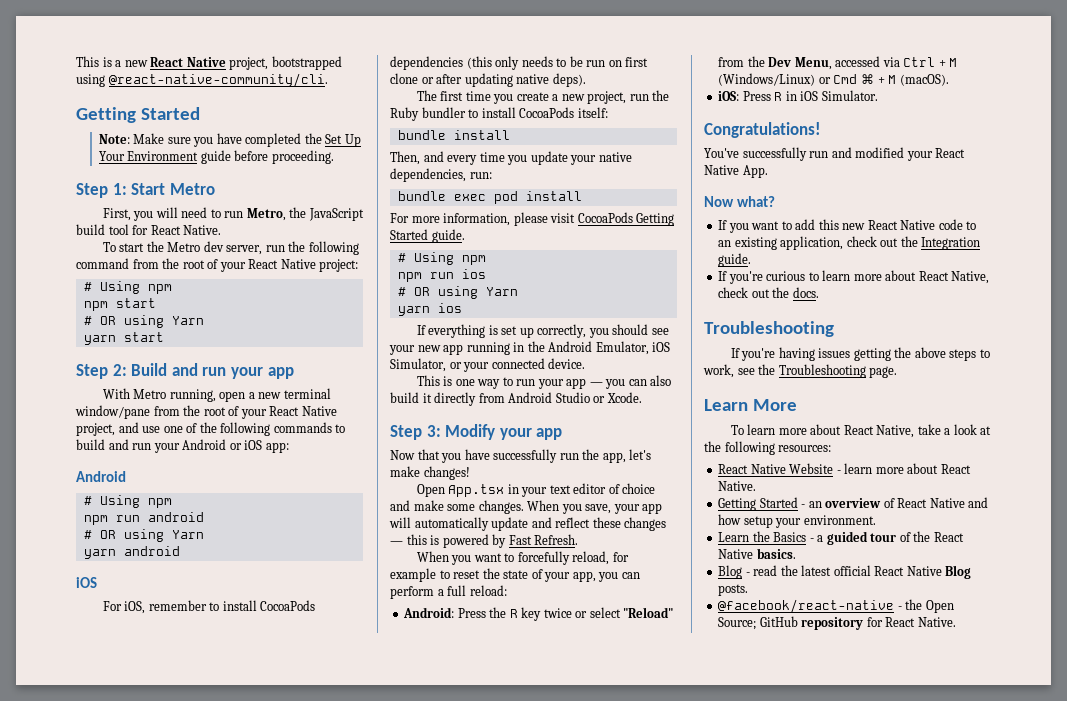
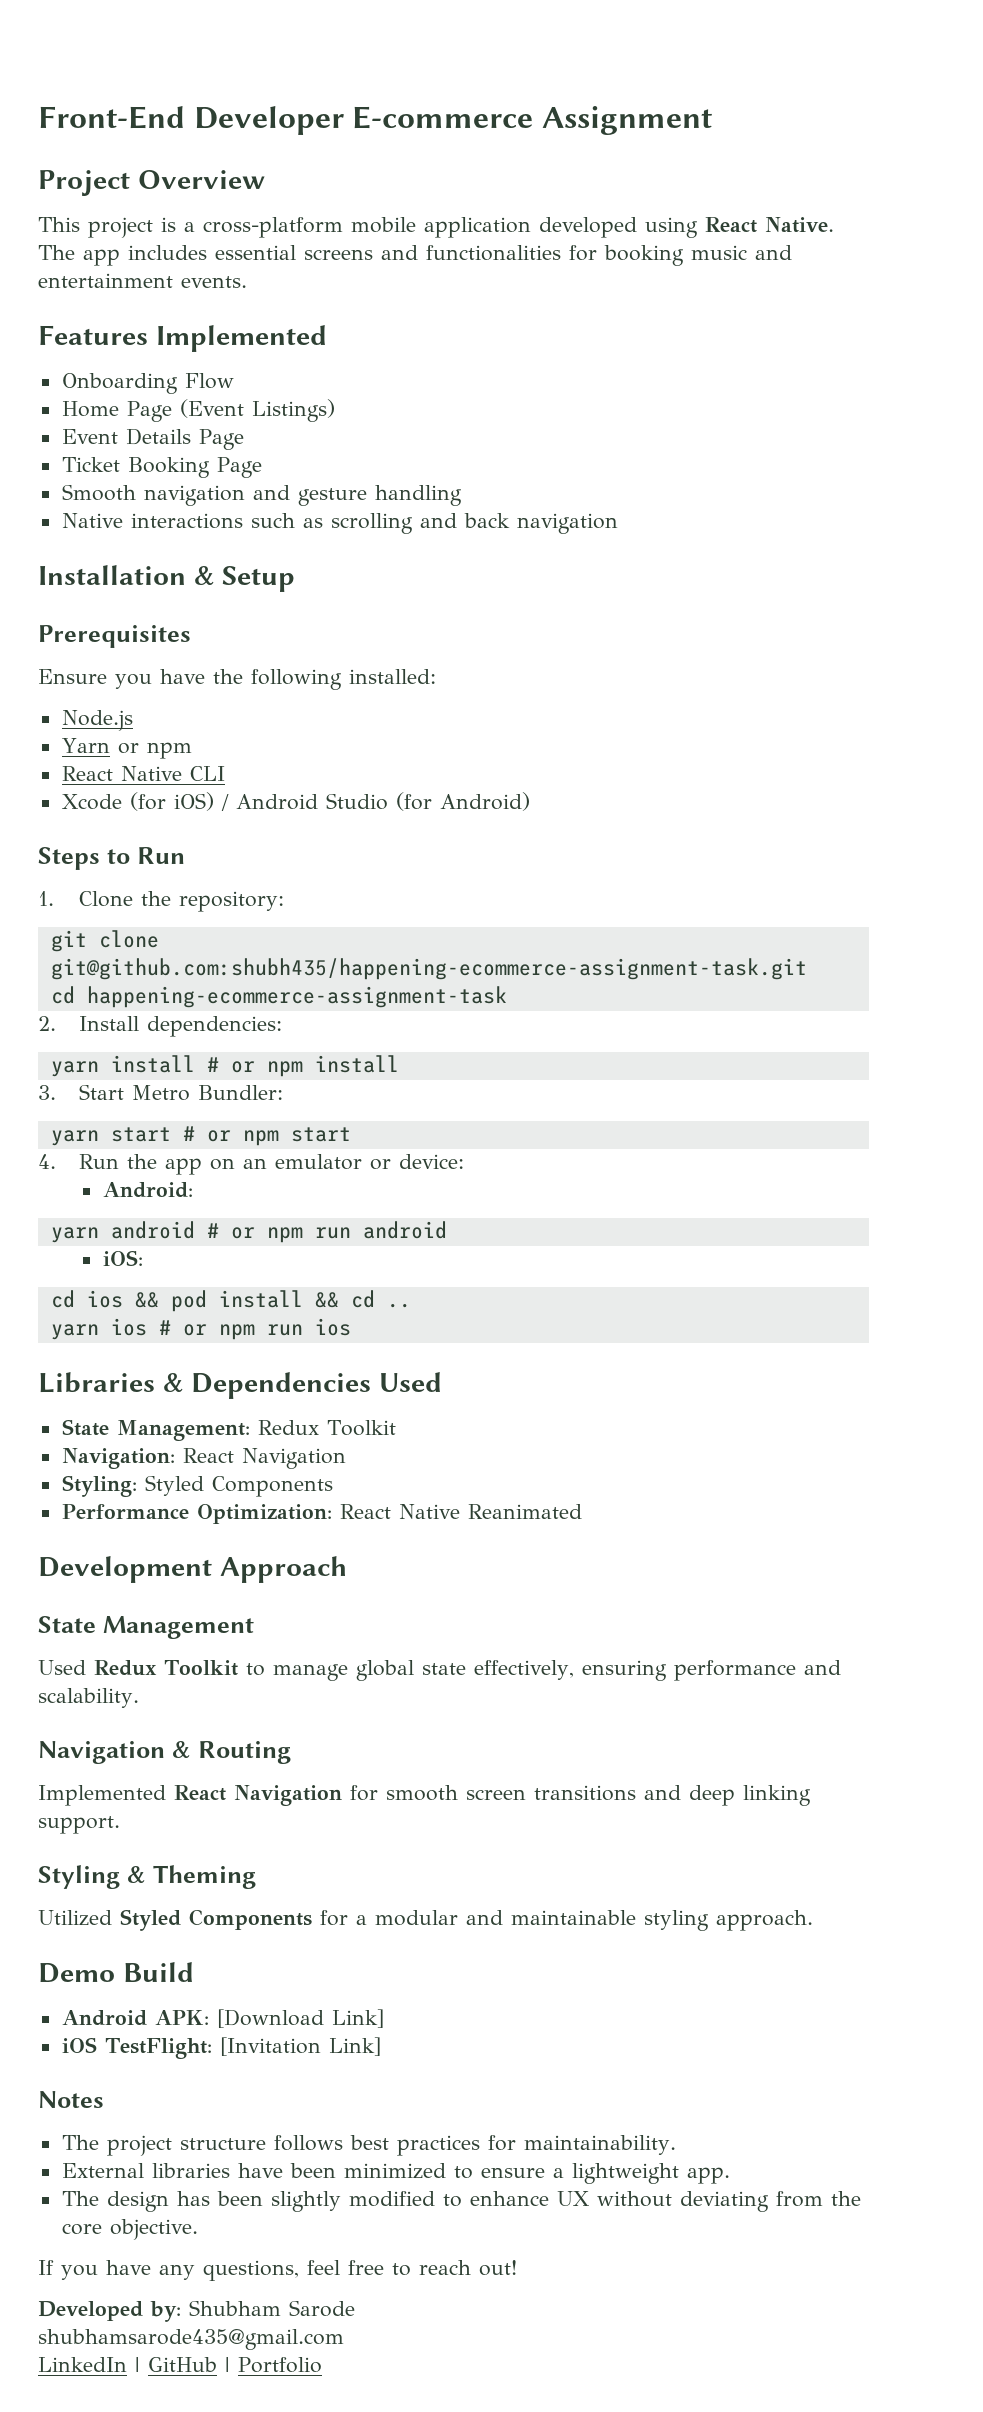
[76,56,342,70] [76,73,328,87] [76,107,201,123] [98,133,361,147] [98,150,334,164] [76,183,215,198] [102,207,364,221] [76,224,222,235] [102,241,359,255] [76,258,359,272] [83,281,172,294] [83,298,156,311] [83,315,204,328] [83,332,164,345] [76,363,294,379] [102,388,331,402] [75,405,337,419] [76,422,346,436] [76,439,289,453] [76,471,126,482] [83,495,172,508] [83,512,204,525] [83,529,204,542] [83,546,180,559] [76,577,97,588] [102,600,316,614] [390,56,649,70] [390,73,586,87] [416,90,670,104] [390,107,608,121] [397,130,510,140] [390,151,632,165] [390,168,492,182] [397,191,582,204] [390,212,675,226] [390,229,465,243] [397,252,486,265] [397,269,486,282] [397,286,518,299] [397,303,462,316] [416,324,669,338] [389,341,671,355] [390,358,586,372] [416,375,672,389] [390,392,642,406] [390,424,563,440] [390,449,652,463] [390,466,470,480] [416,483,656,497] [390,500,663,514] [389,517,667,531] [390,534,579,548] [416,551,629,565] [390,568,640,582] [390,585,507,599] [403,607,674,621] [718,56,958,70] [718,73,949,86] [718,90,878,101] [704,122,821,138] [704,147,966,161] [704,165,768,178] [704,196,776,207] [718,219,977,233] [718,236,981,250] [718,253,752,267] [718,270,990,284] [718,287,819,298] [704,321,834,337] [730,347,990,361] [703,364,898,378] [704,399,798,411] [730,424,992,438] [704,441,832,455] [718,463,971,474] [718,481,757,491] [718,497,989,511] [718,514,876,528] [718,531,964,545] [718,548,796,559] [718,565,972,579] [718,584,749,596] [718,599,954,613] [718,616,956,630] This is a new React Native project, bootstrapped using @react-native-community/cli. // Getting Started // Note: Make sure you have completed the Set Up Your Environment guide before proceeding. // Step 1: Start Metro // First, you will need to run Metro, the JavaScript build tool for React Native. // To start the Metro dev server, run the following command from the root of your React Native project: // # Using npm // npm start // # OR using Yarn // yarn start // Step 2: Build and run your app // With Metro running, open a new terminal window/pane from the root of your React Native project, and use one of the following commands to build and run your Android or iOS app: // Android // # Using npm // npm run android // # OR using Yarn // yarn android // iOS // For iOS, remember to install CocoaPods dependencies (this only needs to be run on first clone or after updating native deps). // The first time you create a new project, run the Ruby bundler to install CocoaPods itself: // bundle install // Then, and every time you update your native dependencies, run: // bundle exec pod install // For more information, please visit CocoaPods Getting Started guide. // # Using npm // npm run ios // # OR using Yarn // yarn ios // If everything is set up correctly, you should see your new app running in the Android Emulator, iOS Simulator, or your connected device. // This is one way to run your app — you can also build it directly from Android Studio or Xcode. // Step 3: Modify your app // Now that you have successfully run the app, let's make changes! // Open App.tsx in your text editor of choice and make some changes. When you save, your app will automatically update and reflect these changes — this is powered by Fast Refresh. // When you want to forcefully reload, for example to reset the state of your app, you can perform a full reload: // Android: Press the R key twice or select "Reload" from the Dev Menu, accessed via Ctrl + M (Windows/Linux) or Cmd ⌘ + M (macOS). // iOS: Press R in iOS Simulator. // Congratulations! // You've successfully run and modified your React Native App. // Now what? // If you want to add this new React Native code to an existing application, check out the Integration guide. // If you're curious to learn more about React Native, check out the docs. // Troubleshooting // If you're having issues getting the above steps to work, see the Troubleshooting page. // Learn More // To learn more about React Native, take a look at the following resources: // React Native Website - learn more about React Native. // Getting Started - an overview of React Native and how setup your environment. // Learn the Basics - a guided tour of the React Native basics. // Blog - read the latest official React Native Blog posts. // @facebook/react-native - the Open Source; GitHub repository for React Native. -> [38,106,712,135] [38,170,265,196] [38,217,834,238] [38,245,792,266] [38,273,247,288] [38,325,327,352] [61,373,234,394] [61,399,335,422] [61,428,244,450] [61,457,262,478] [61,484,462,506] [61,513,618,534] [38,565,296,592] [38,625,191,648] [38,669,436,690] [61,710,133,731] [61,738,192,759] [61,766,225,781] [61,792,530,811] [38,847,185,870] [38,891,284,912] [50,930,159,952] [50,958,807,980] [50,986,507,1008] [38,1016,282,1037] [50,1055,399,1077] [38,1084,283,1101] [50,1126,351,1146] [38,1154,464,1175] [102,1182,193,1198] [50,1221,447,1243] [102,1250,143,1266] [50,1290,411,1312] [50,1318,351,1340] [38,1372,443,1399] [61,1419,396,1441] [61,1448,346,1469] [61,1475,333,1497] [61,1504,582,1524] [38,1556,347,1583] [38,1616,254,1639] [38,1660,841,1681] [38,1688,139,1708] [38,1741,291,1764] [38,1785,811,1806] [38,1816,120,1834] [38,1865,256,1889] [38,1909,813,1931] [38,1962,194,1983] [61,2009,384,2028] [61,2037,381,2059] [38,2091,104,2108] [61,2135,676,2156] [61,2163,730,2184] [61,2191,861,2212] [61,2219,198,2240] [38,2260,517,2281] [38,2300,355,2322] [38,2329,344,2350] [38,2357,322,2373] Front-End Developer E-commerce Assignment // Project Overview // This project is a cross-platform mobile application developed using React Native. The app includes essential screens and functionalities for booking music and entertainment events. // Features Implemented // Onboarding Flow // Home Page (Event Listings) // Event Details Page // Ticket Booking Page // Smooth navigation and gesture handling // Native interactions such as scrolling and back navigation // Installation & Setup // Prerequisites // Ensure you have the following installed: // Node.js // Yarn or npm // React Native CLI // Xcode (for iOS) / Android Studio (for Android) // Steps to Run // 1. Clone the repository: // git clone git@github.com:shubh435/happening-ecommerce-assignment-task.git // cd happening-ecommerce-assignment-task // 2. Install dependencies: // yarn install # or npm install // 3. Start Metro Bundler: // yarn start # or npm start // 4. Run the app on an emulator or device: // Android: // yarn android # or npm run android // iOS: // cd ios && pod install && cd .. // yarn ios # or npm run ios // Libraries & Dependencies Used // State Management: Redux Toolkit // Navigation: React Navigation // Styling: Styled Components // Performance Optimization: React Native Reanimated // Development Approach // State Management // Used Redux Toolkit to manage global state effectively, ensuring performance and scalability. // Navigation & Routing // Implemented React Navigation for smooth screen transitions and deep linking support. // Styling & Theming // Utilized Styled Components for a modular and maintainable styling approach. // Demo Build // Android APK: [Download Link] // iOS TestFlight: [Invitation Link] // Notes // The project structure follows best practices for maintainability. // External libraries have been minimized to ensure a lightweight app. // The design has been slightly modified to enhance UX without deviating from the core objective. // If you have any questions, feel free to reach out! // Developed by: Shubham Sarode // shubhamsarode435@gmail.com // LinkedIn | GitHub | Portfolio

